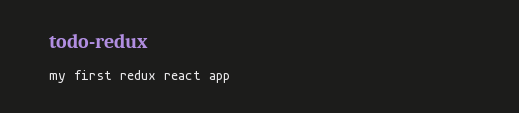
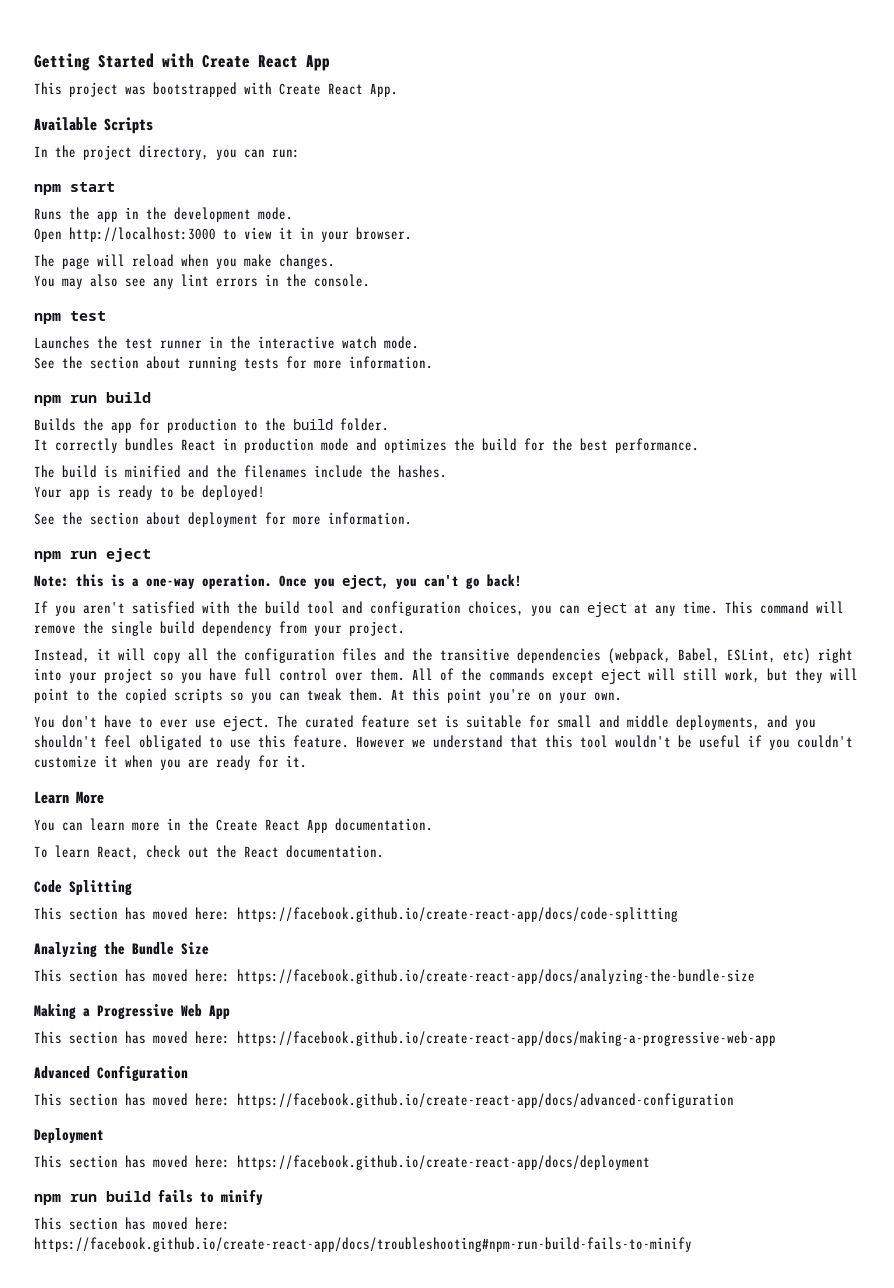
[49,33,148,48] [49,70,230,83] todo-redux // my first redux react app -> [34,53,330,71] [34,82,398,97] [34,117,153,134] [34,145,300,160] [34,182,115,195] [34,207,293,222] [34,227,412,242] [34,254,335,269] [34,274,370,289] [34,311,106,324] [34,336,419,349] [34,356,433,371] [34,392,151,406] [34,418,389,433] [34,438,699,453] [34,465,447,478] [34,485,265,500] [34,512,412,527] [34,548,151,562] [34,574,522,589] [34,601,844,617] [34,621,405,636] [34,648,853,664] [34,668,858,684] [34,688,622,703] [34,715,816,731] [34,735,853,750] [34,755,307,770] [34,791,104,804] [34,818,433,833] [34,845,384,860] [34,880,132,896] [34,907,678,922] [34,942,209,958] [34,969,755,984] [34,1004,230,1020] [34,1031,776,1046] [34,1065,188,1082] [34,1093,734,1108] [34,1128,104,1144] [34,1155,650,1170] [34,1189,263,1206] [34,1217,230,1230] [34,1237,692,1252] Getting Started with Create React App // This project was bootstrapped with Create React App. // Available Scripts // In the project directory, you can run: // npm start // Runs the app in the development mode. // Open http://localhost:3000 to view it in your browser. // The page will reload when you make changes. // You may also see any lint errors in the console. // npm test // Launches the test runner in the interactive watch mode. // See the section about running tests for more information. // npm run build // Builds the app for production to the build folder. // It correctly bundles React in production mode and optimizes the build for the best performance. // The build is minified and the filenames include the hashes. // Your app is ready to be deployed! // See the section about deployment for more information. // npm run eject // Note: this is a one-way operation. Once you eject, you can't go back! // If you aren't satisfied with the build tool and configuration choices, you can eject at any time. This command will remove the single build dependency from your project. // Instead, it will copy all the configuration files and the transitive dependencies (webpack, Babel, ESLint, etc) right into your project so you have full control over them. All of the commands except eject will still work, but they will point to the copied scripts so you can tweak them. At this point you're on your own. // You don't have to ever use eject. The curated feature set is suitable for small and middle deployments, and you shouldn't feel obligated to use this feature. However we understand that this tool wouldn't be useful if you couldn't customize it when you are ready for it. // Learn More // You can learn more in the Create React App documentation. // To learn React, check out the React documentation. // Code Splitting // This section has moved here: https://facebook.github.io/create-react-app/docs/code-splitting // Analyzing the Bundle Size // This section has moved here: https://facebook.github.io/create-react-app/docs/analyzing-the-bundle-size // Making a Progressive Web App // This section has moved here: https://facebook.github.io/create-react-app/docs/making-a-progressive-web-app // Advanced Configuration // This section has moved here: https://facebook.github.io/create-react-app/docs/advanced-configuration // Deployment // This section has moved here: https://facebook.github.io/create-react-app/docs/deployment // npm run build fails to minify // This section has moved here: https://facebook.github.io/create-react-app/docs/troubleshooting#npm-run-build-fails-to-minify

